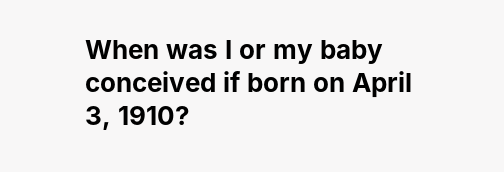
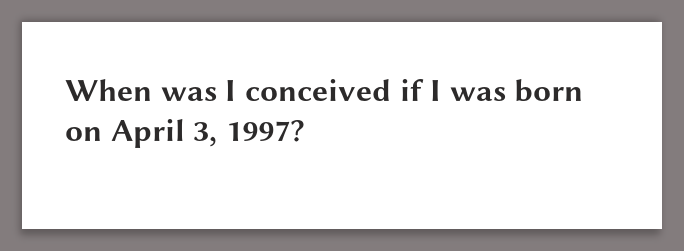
[239,40,384,64] [85,71,242,92] or my baby conceived if -> [244,79,506,101] conceived if I was
[118,105,191,125] 1910? -> [225,120,305,142] 1997?

